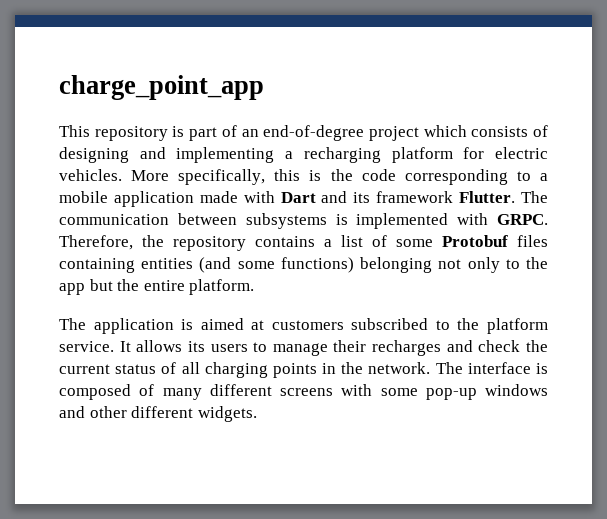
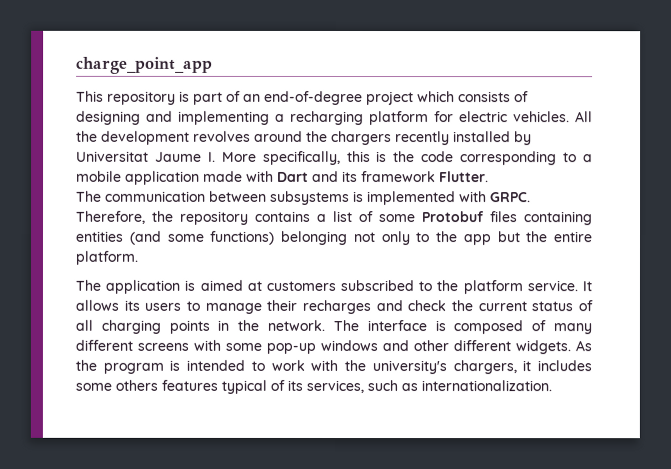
(122, 175) none -> [575,111,593,123] [76,130,532,146] [76,150,216,162] All the development revolves around the chargers recently installed by Universitat Jaume I.
(516, 197) none -> (489, 177) //
(257, 414) none -> [575,340,592,352] [75,359,592,375] [75,379,552,394] As the program is intended to work with the university's chargers, it includes some others features typical of its services, such as internationalization.

